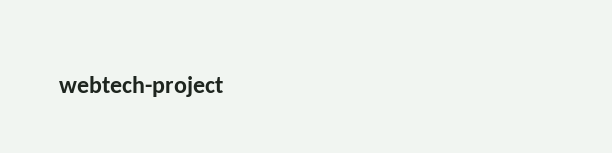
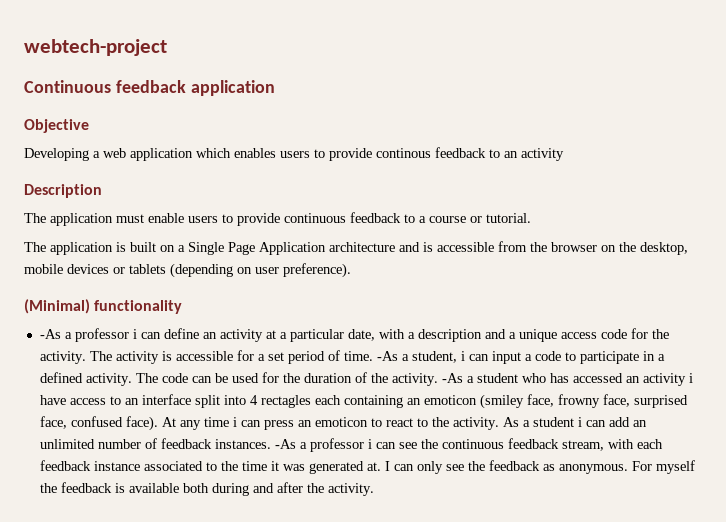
(223, 86) none -> [24,80,275,96] [24,119,89,133] [24,147,564,161] [24,184,102,198] [24,212,531,226] [24,241,688,255] [24,263,351,278] [24,299,183,314] [39,328,669,342] [39,350,665,364] [39,372,693,386] [39,394,688,409] [39,416,647,431] [39,438,663,452] [39,460,695,474] [39,482,374,496] // Continuous feedback application // Objective // Developing a web application which enables users to provide continous feedback to an activity // Description // The application must enable users to provide continuous feedback to a course or tutorial. // The application is built on a Single Page Application architecture and is accessible from the browser on the desktop, mobile devices or tablets (depending on user preference). // (Minimal) functionality // -As a professor i can define an activity at a particular date, with a description and a unique access code for the activity. The activity is accessible for a set period of time. -As a student, i can input a code to participate in a defined activity. The code can be used for the duration of the activity. -As a student who has accessed an activity i have access to an interface split into 4 rectagles each containing an emoticon (smiley face, frowny face, surprised face, confused face). At any time i can press an emoticon to react to the activity. As a student i can add an unlimited number of feedback instances. -As a professor i can see the continuous feedback stream, with each feedback instance associated to the time it was generated at. I can only see the feedback as anonymous. For myself the feedback is available both during and after the activity.

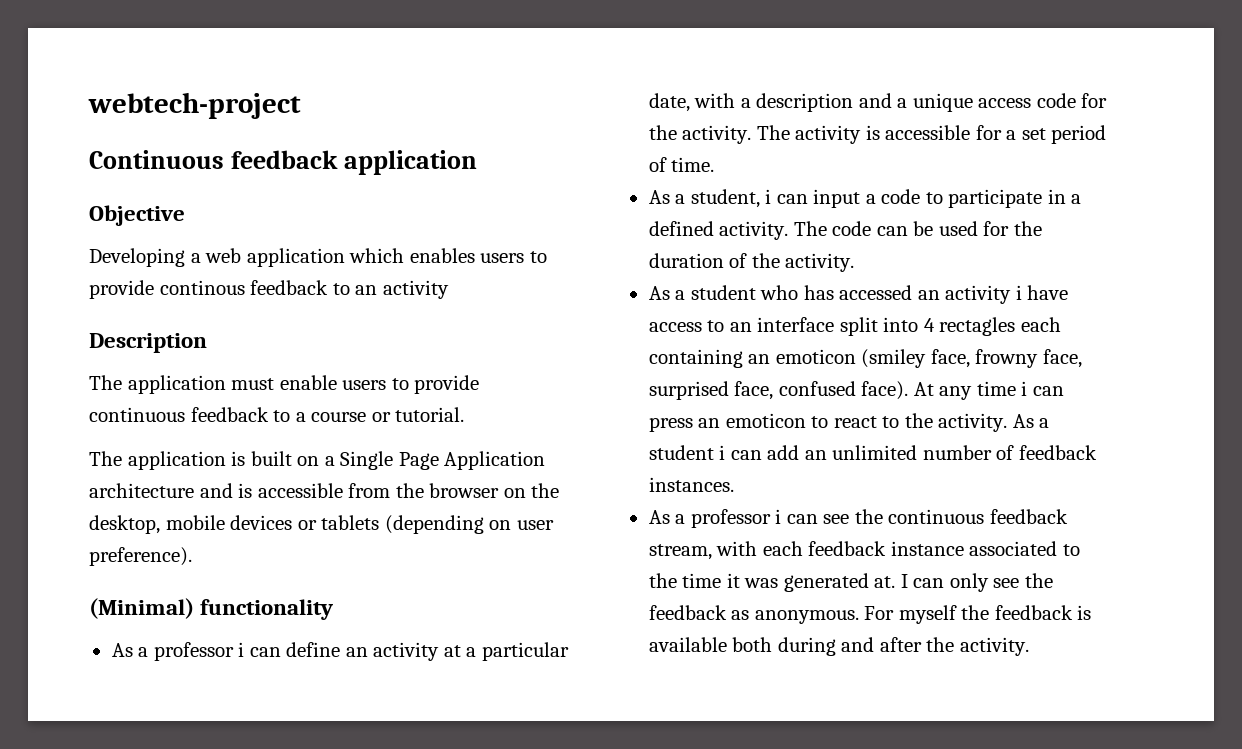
[39,329,61,339] -As -> [111,643,133,657] As
[376,351,398,361] -As -> [648,190,670,204] // As
[441,373,463,383] -As -> [648,286,670,300] // As
[274,439,296,449] -As -> [648,510,670,524] // As

